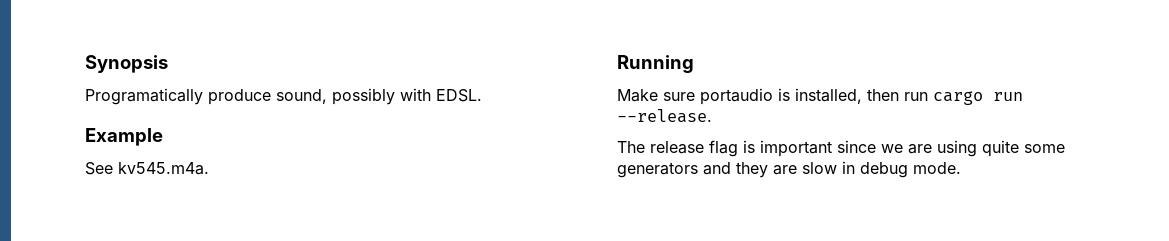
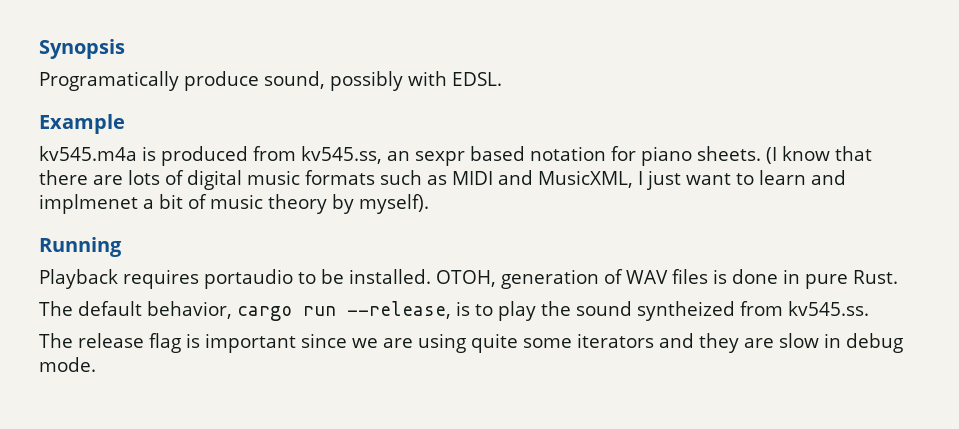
[85,162,209,175] [617,55,694,73] [617,88,1023,105] [617,109,712,123] See kv545.m4a. // Running // Make sure portaudio is installed, then run cargo run --release. -> [39,146,872,166] [39,170,846,190] [39,194,429,214] [39,237,122,257] [39,269,898,289] [39,301,869,321] kv545.m4a is produced from kv545.ss, an sexpr based notation for piano sheets. (I know that there are lots of digital music formats such as MIDI and MusicXML, I just want to learn and implmenet a bit of music theory by myself). // Running // Playback requires portaudio to be installed. OTOH, generation of WAV files is done in pure Rust. // The default behavior, cargo run --release, is to play the sound syntheized from kv545.ss.
[617,162,698,178] generators -> [577,333,654,348] iterators

